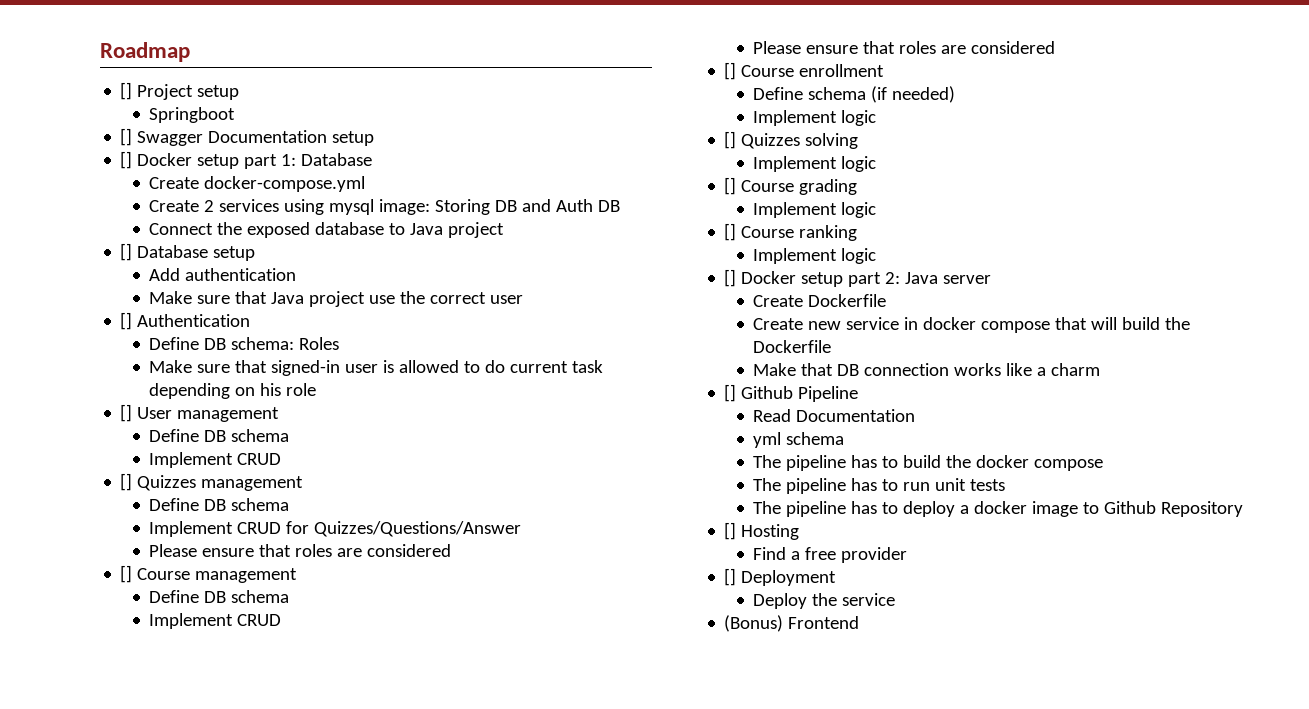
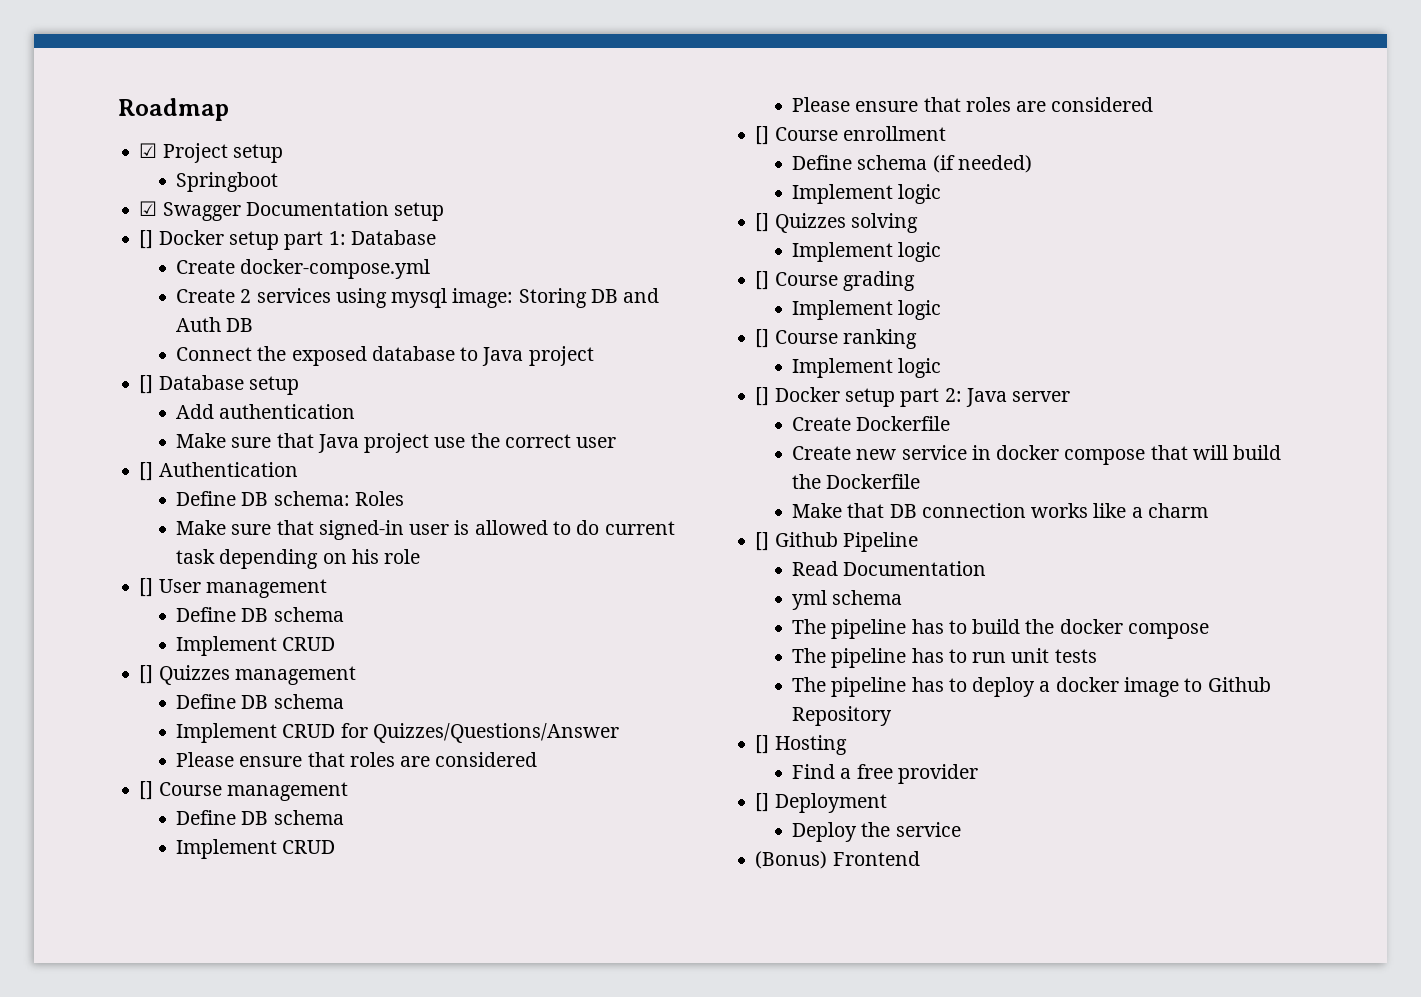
[120,82,133,100] [] -> [139,143,158,158] ☑
[120,128,133,146] [] -> [139,201,158,216] ☑

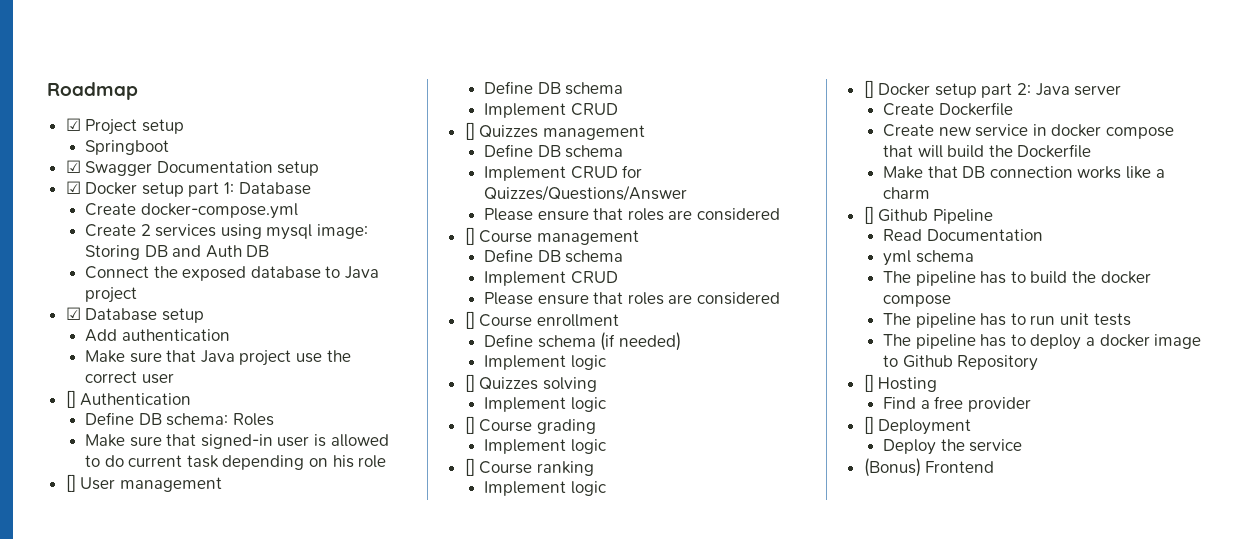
[139,230,154,249] [] -> [65,181,81,194] ☑
[139,375,154,394] [] -> [65,307,81,320] ☑

